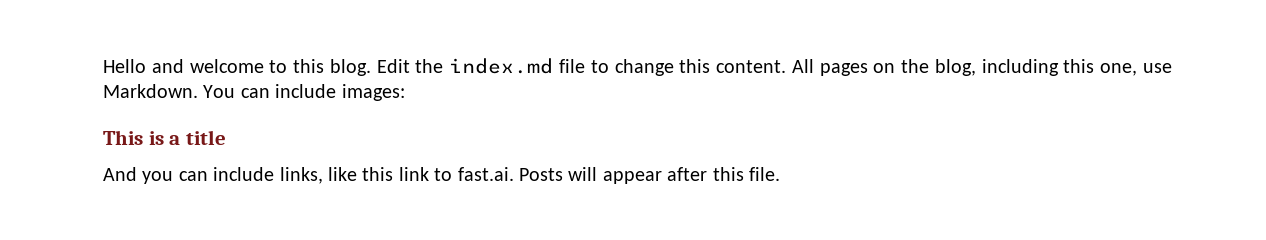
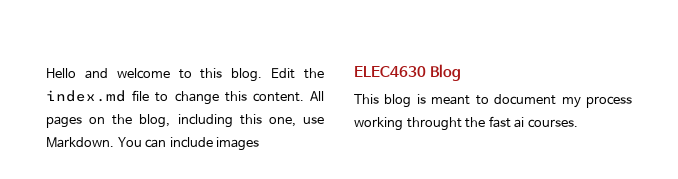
[341,84,405,101] [103,130,227,145] [103,167,780,184] images: // This is a title // And you can include links, like this link to fast.ai. Posts will appear after this file. -> [216,137,260,151] [354,64,462,81] [354,94,632,108] [354,116,578,131] images // ELEC4630 Blog // This blog is meant to document my process working throught the fast ai courses.

